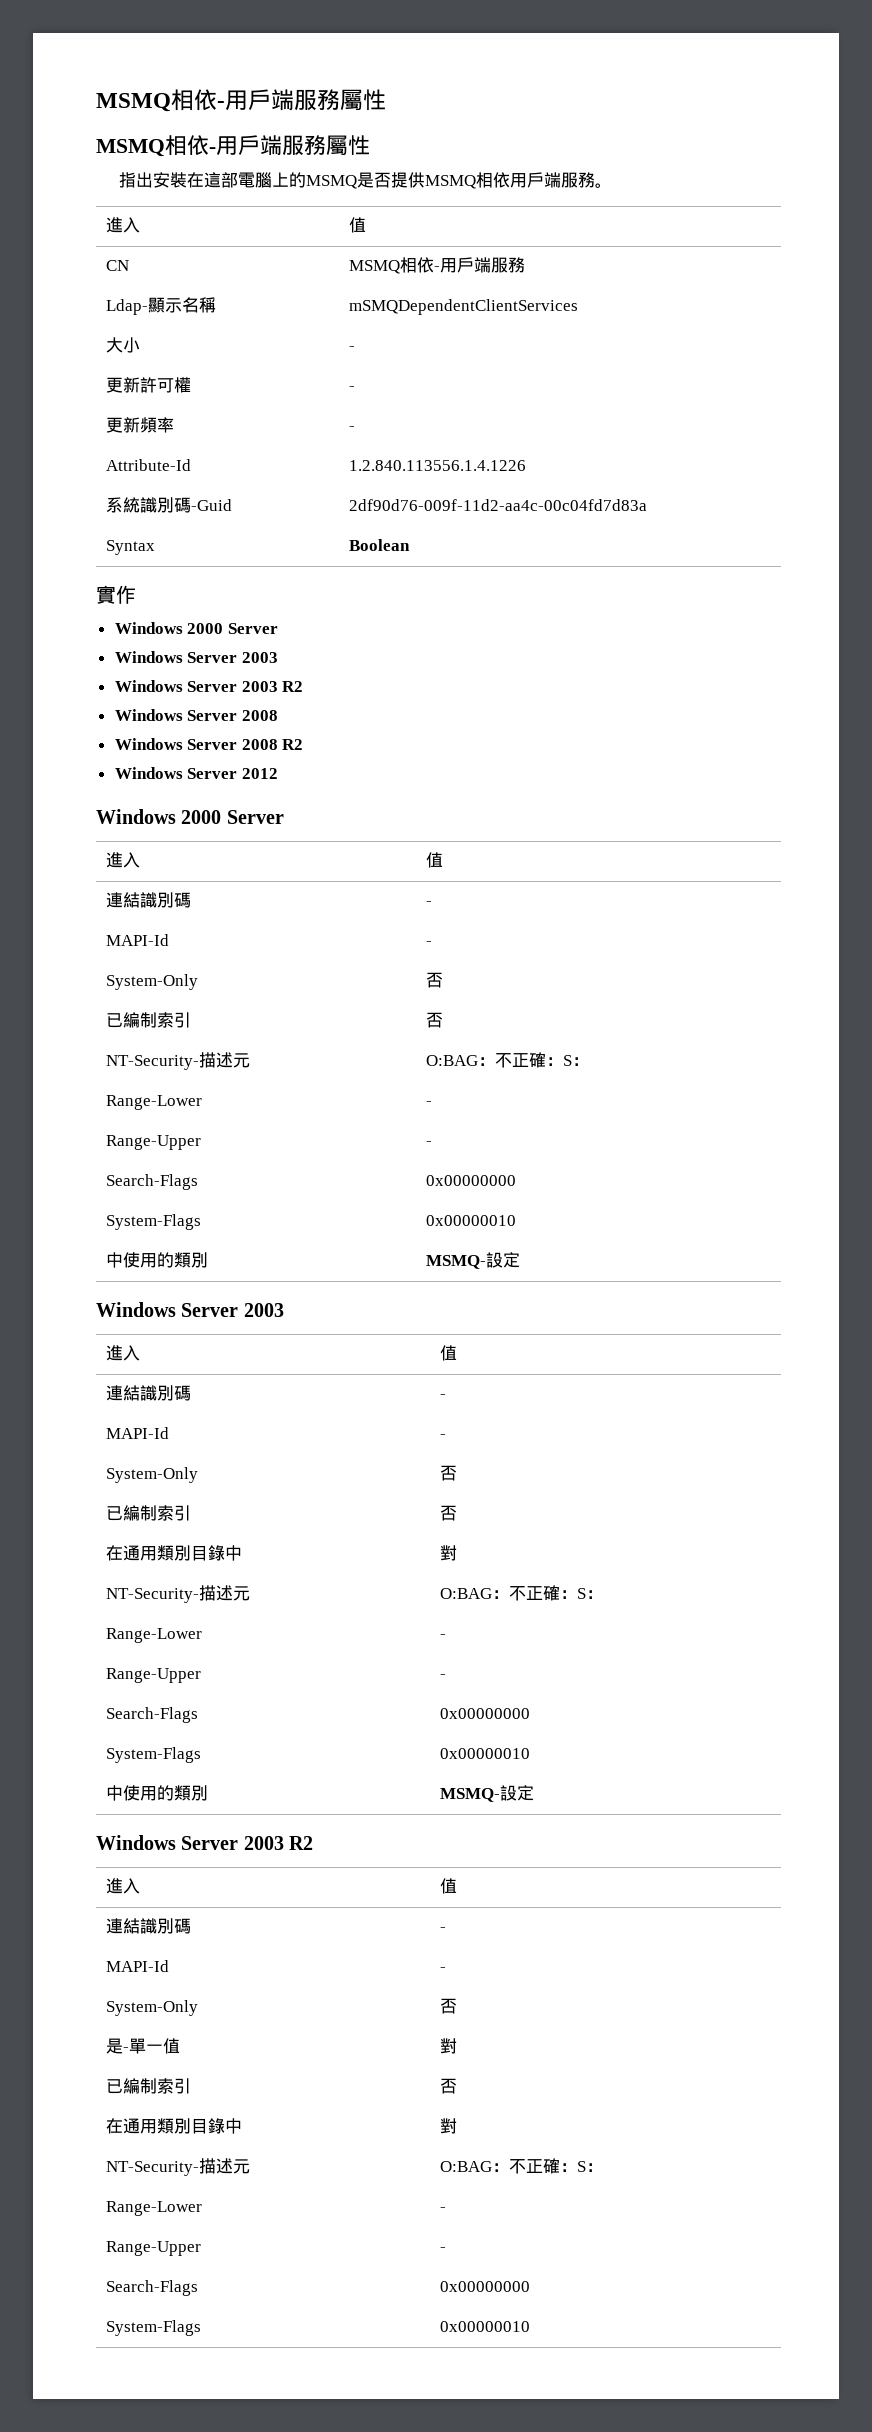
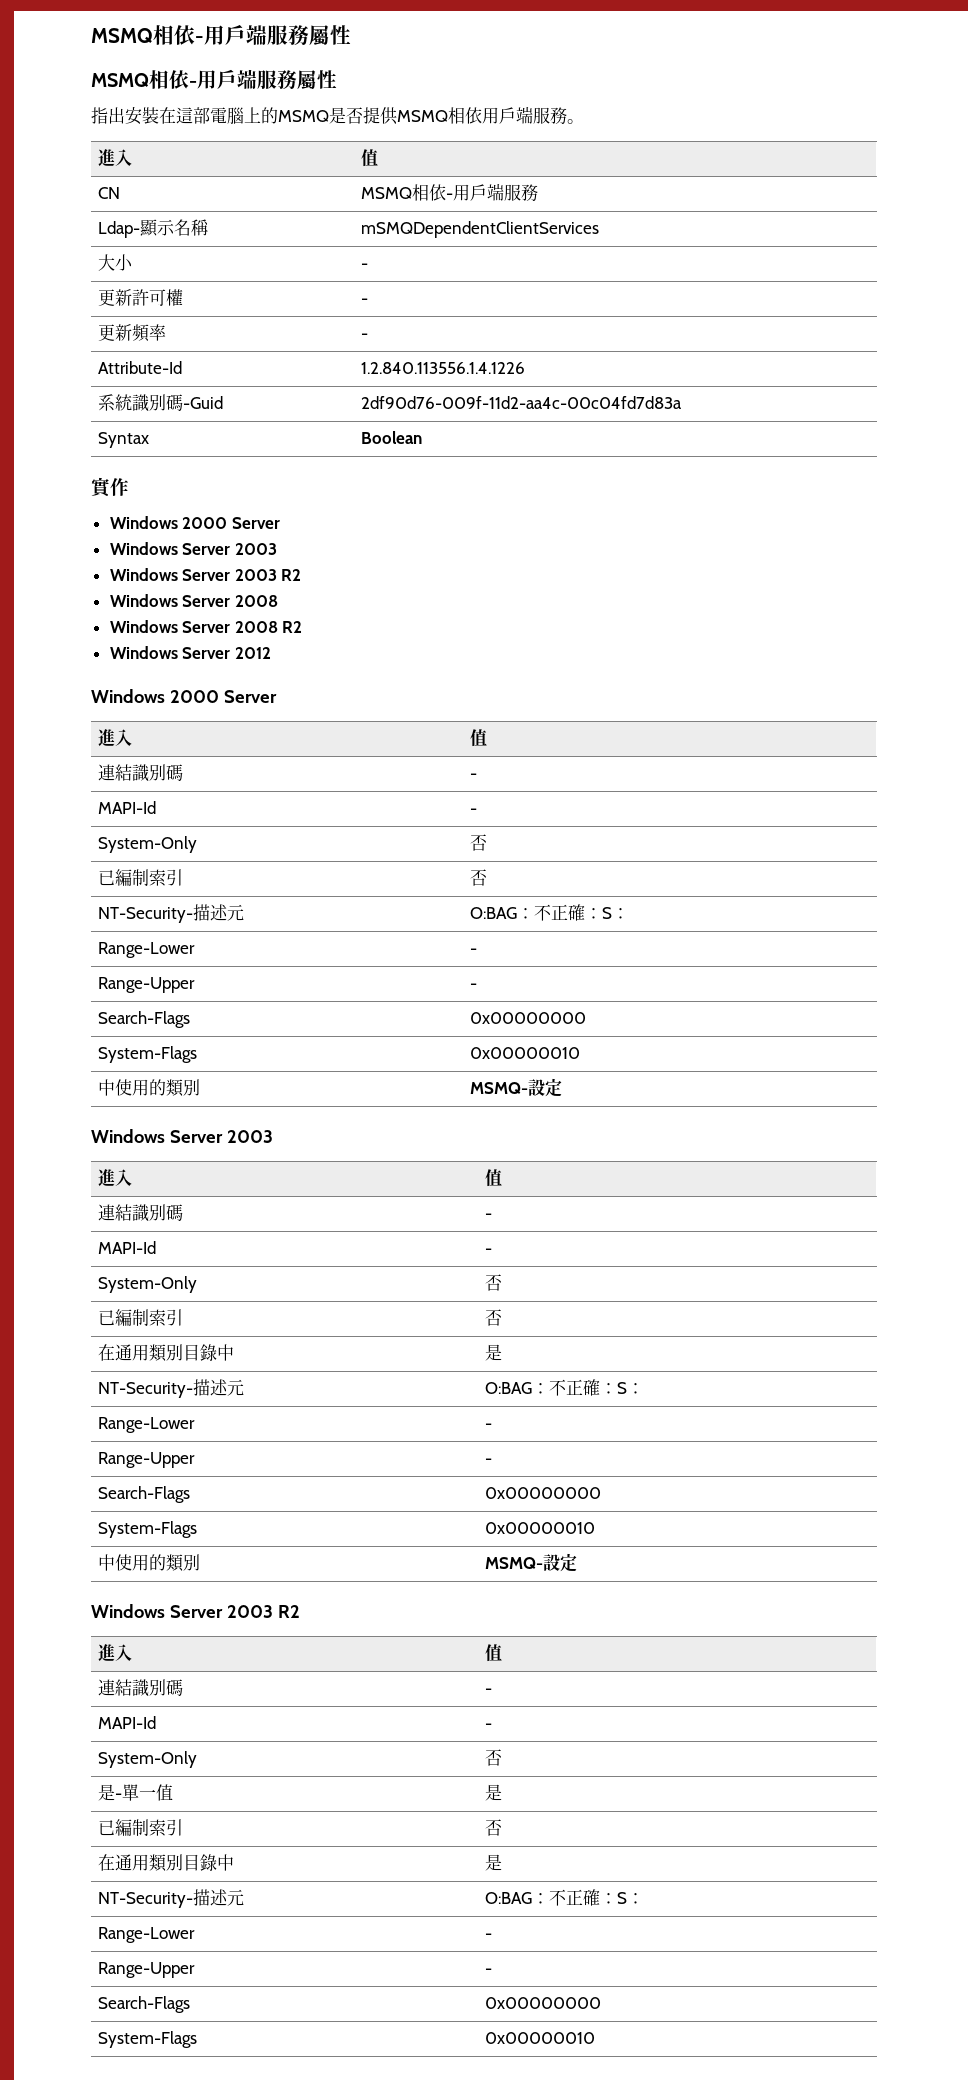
[439,1545,457,1561] 對 -> [484,1344,502,1361] 是
[439,2038,457,2054] [105,2078,191,2094] [439,2078,457,2094] [105,2118,242,2134] [439,2118,457,2134] 對 // 已編制索引 | 否 // 在通用類別目錄中 | 對 -> [484,1784,502,1801] [97,1819,183,1836] [484,1819,502,1836] [97,1854,234,1872] [484,1854,502,1871] 是 // 已編制索引 | 否 // 在通用類別目錄中 | 是

